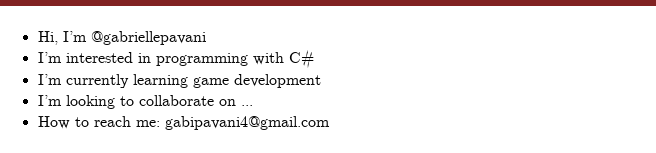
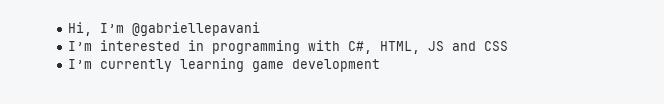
[288,49,314,69] C# -> [348,41,509,54] C#, HTML, JS and CSS
[37,95,253,109] [37,116,330,130] // I’m looking to collaborate on ... // How to reach me: gabipavani4@gmail.com -> (381, 65) none

